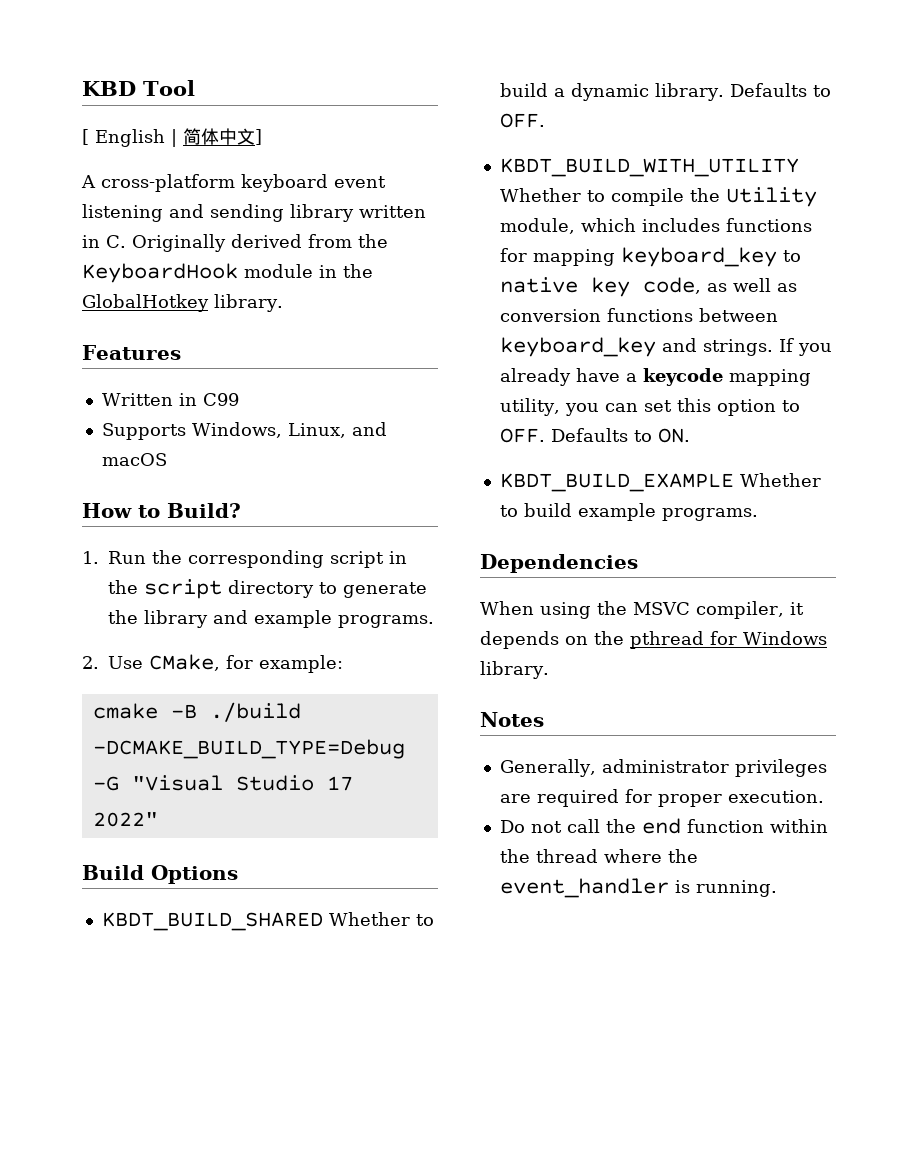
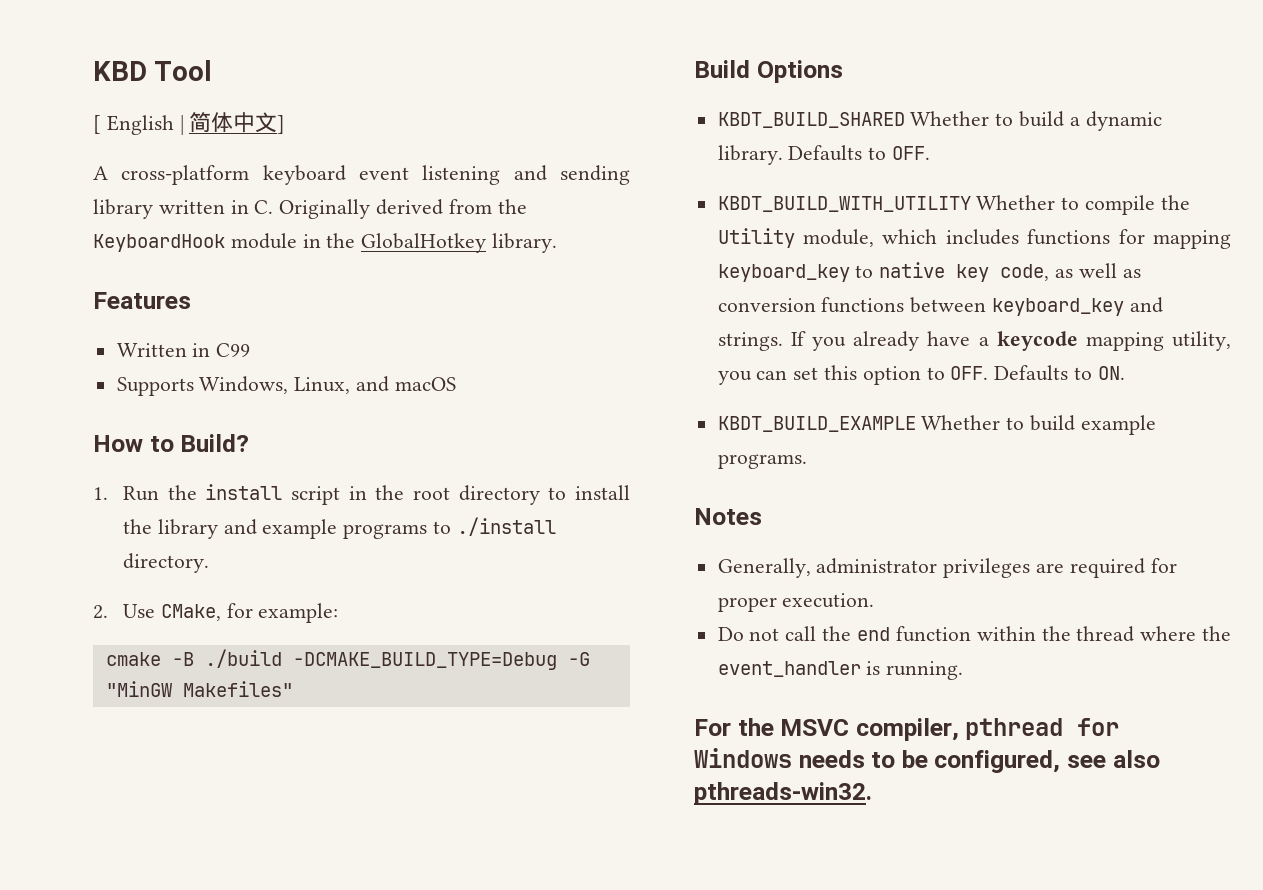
[188,550,324,568] corresponding -> [205,484,283,500] install
[144,579,222,599] script -> [413,487,451,500] root
[343,582,427,598] generate -> [575,485,631,500] install
[338,615,434,628] programs. -> [343,517,556,539] [123,553,210,573] programs to ./install directory.
[131,775,353,791] [92,812,158,827] "Visual Studio 17 2022" -> [105,681,293,697] "MinGW Makefiles"
[480,554,638,573] [480,601,804,619] [480,631,827,649] [480,661,549,679] // Dependencies // When using the MSVC compiler, it depends on the pthread for Windows library. -> (807, 461) none
(777, 888) none -> [694,718,1120,741] [694,748,1160,773] [694,782,872,805] // For the MSVC compiler, pthread for Windows needs to be configured, see also pthreads-win32.

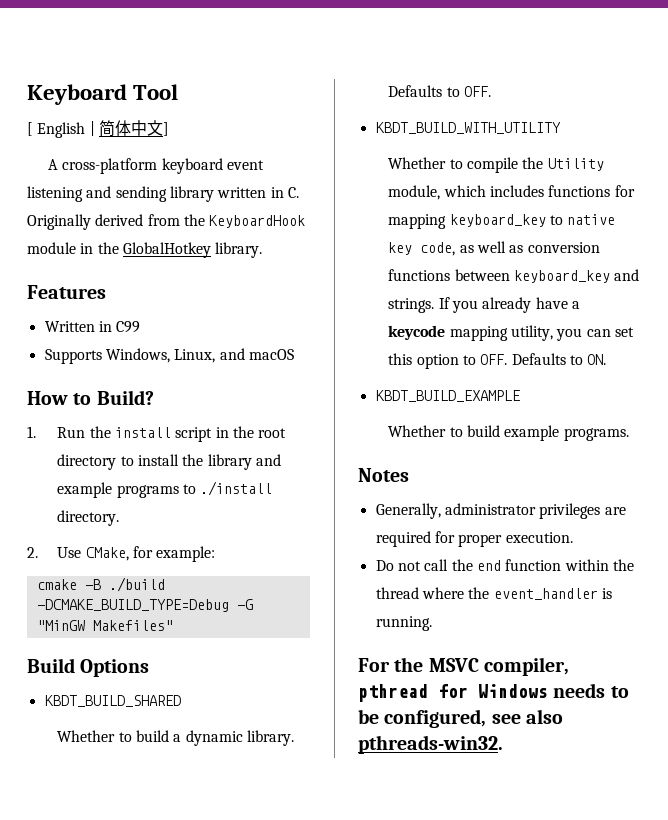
[93,61,147,81] KBD -> [27,84,127,105] Keyboard
(905, 120) none -> (181, 701) //
(971, 204) none -> (561, 128) //
(916, 424) none -> (520, 396) //

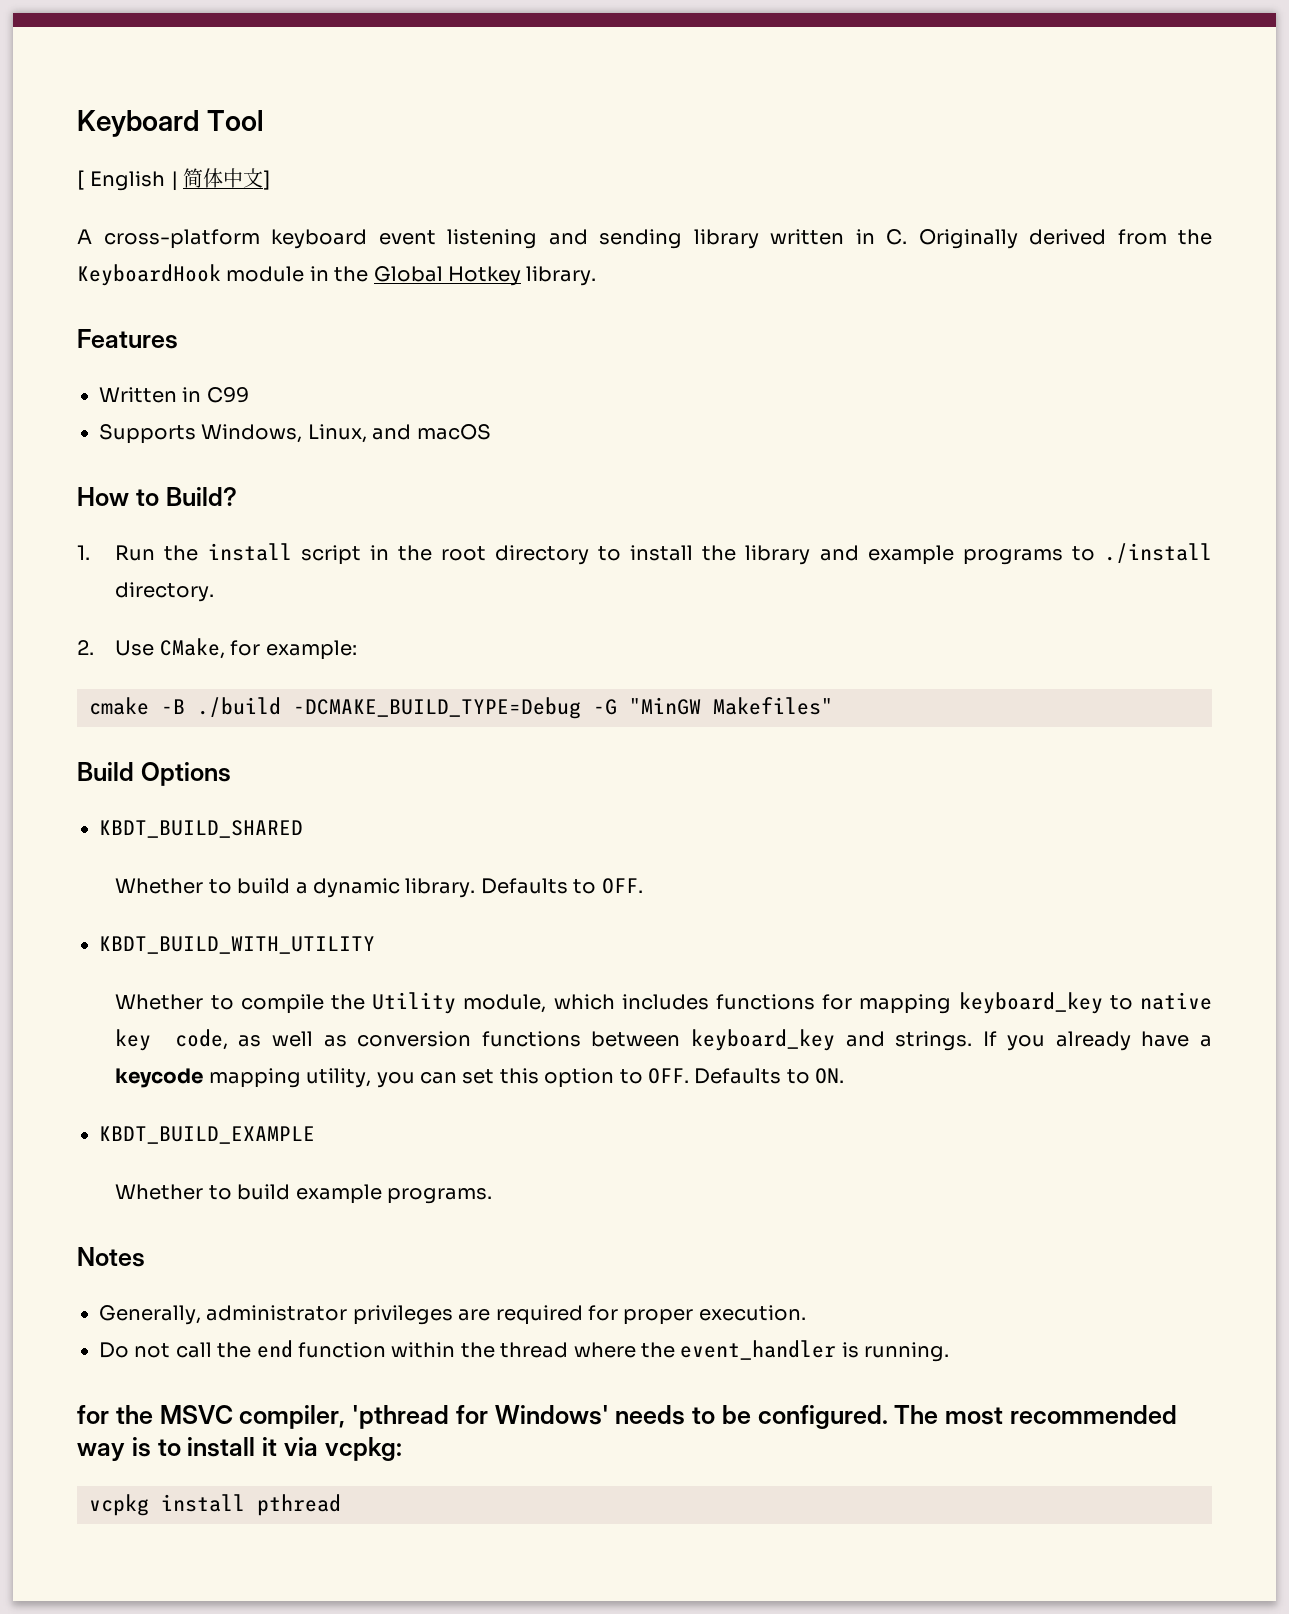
[122,242,211,258] GlobalHotkey -> [373,266,521,286] Global Hotkey
[358,658,390,672] For -> [77,1405,109,1424] for
[358,683,629,702] [358,709,564,728] [358,735,503,754] pthread for Windows needs to be configured, see also pthreads-win32. -> [352,1405,1177,1429] [77,1437,402,1461] [89,1494,341,1516] 'pthread for Windows' needs to be configured. The most recommended way is to install it via vcpkg: // vcpkg install pthread

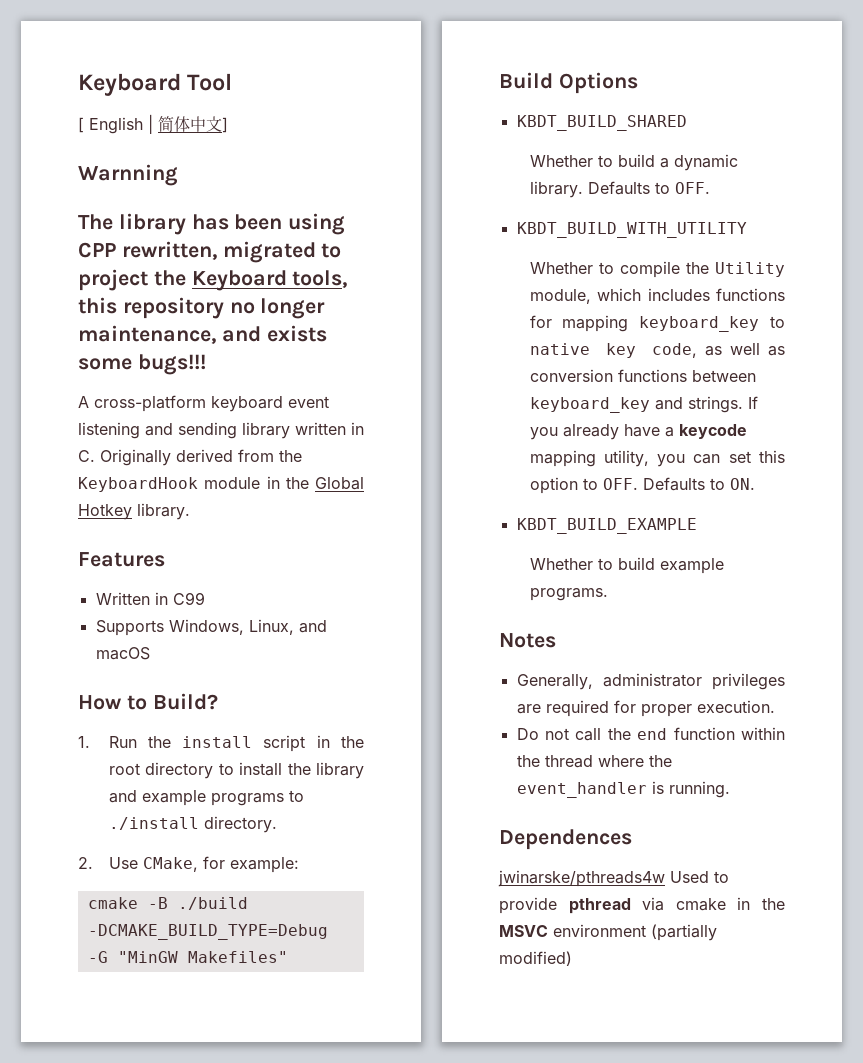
(272, 180) none -> [78,164,178,186] [78,213,346,235] [78,241,342,263] [78,269,348,291] [78,297,326,319] [78,325,327,344] [78,354,206,375] // Warnning // The library has been using CPP rewritten, migrated to project the Keyboard tools, this repository no longer maintenance, and exists some bugs!!!
[77,1405,1177,1429] [77,1437,402,1461] [89,1494,341,1516] for the MSVC compiler, 'pthread for Windows' needs to be configured. The most recommended way is to install it via vcpkg: // vcpkg install pthread -> [499,829,632,850] [498,870,729,887] [499,897,785,914] [499,924,717,941] [499,951,572,966] Dependences // jwinarske/pthreads4w Used to provide pthread via cmake in the MSVC environment (partially modified)

